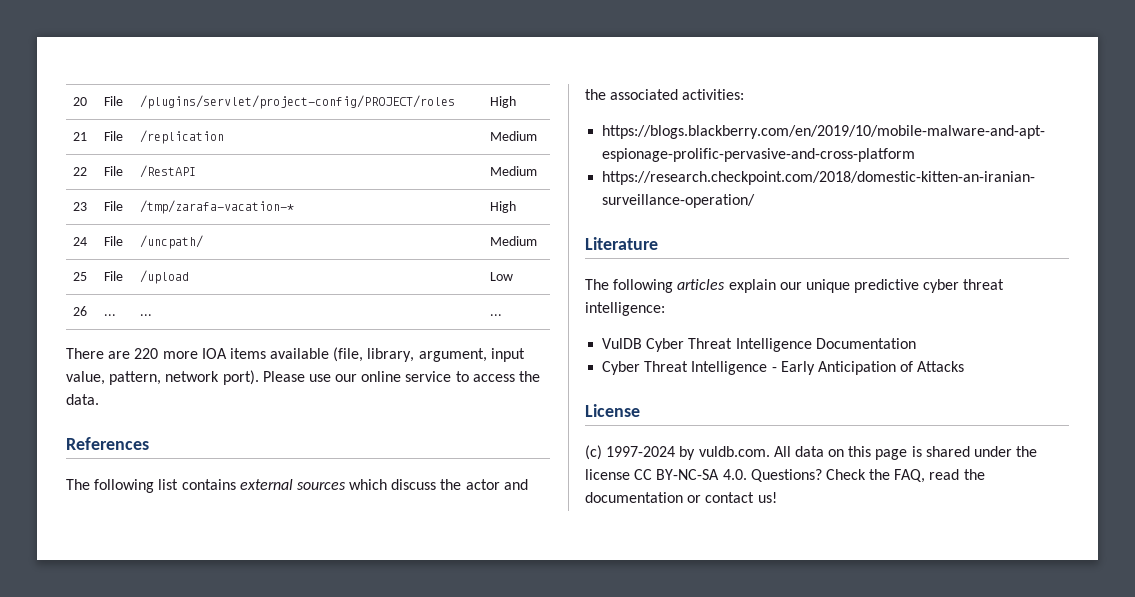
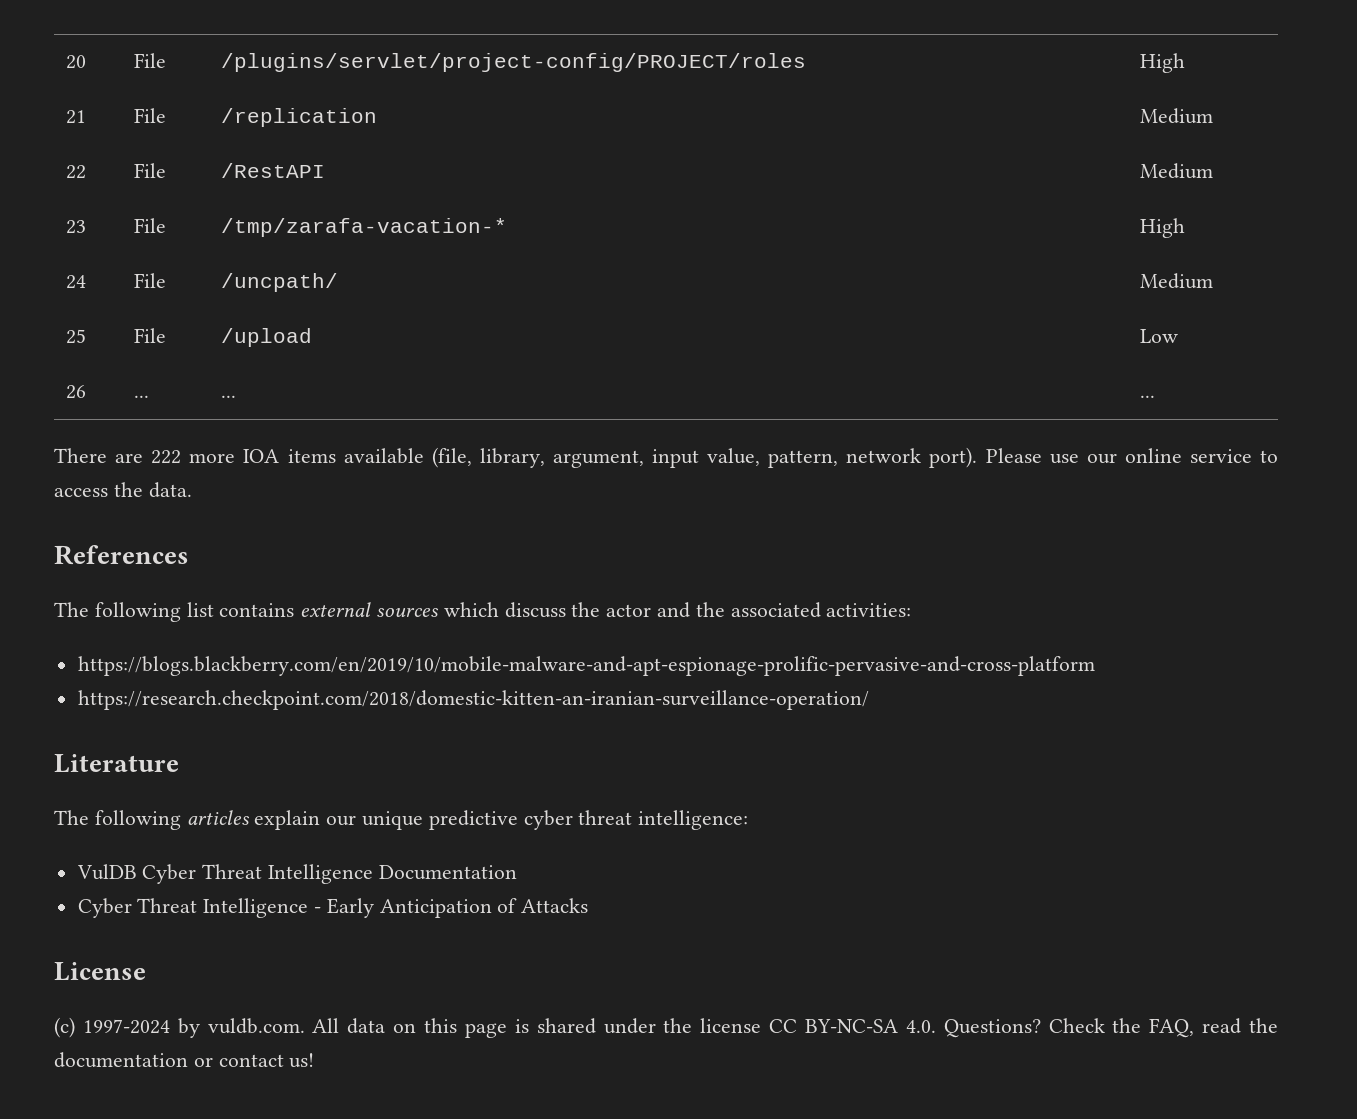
[134,348,159,359] 220 -> [151,450,182,464] 222

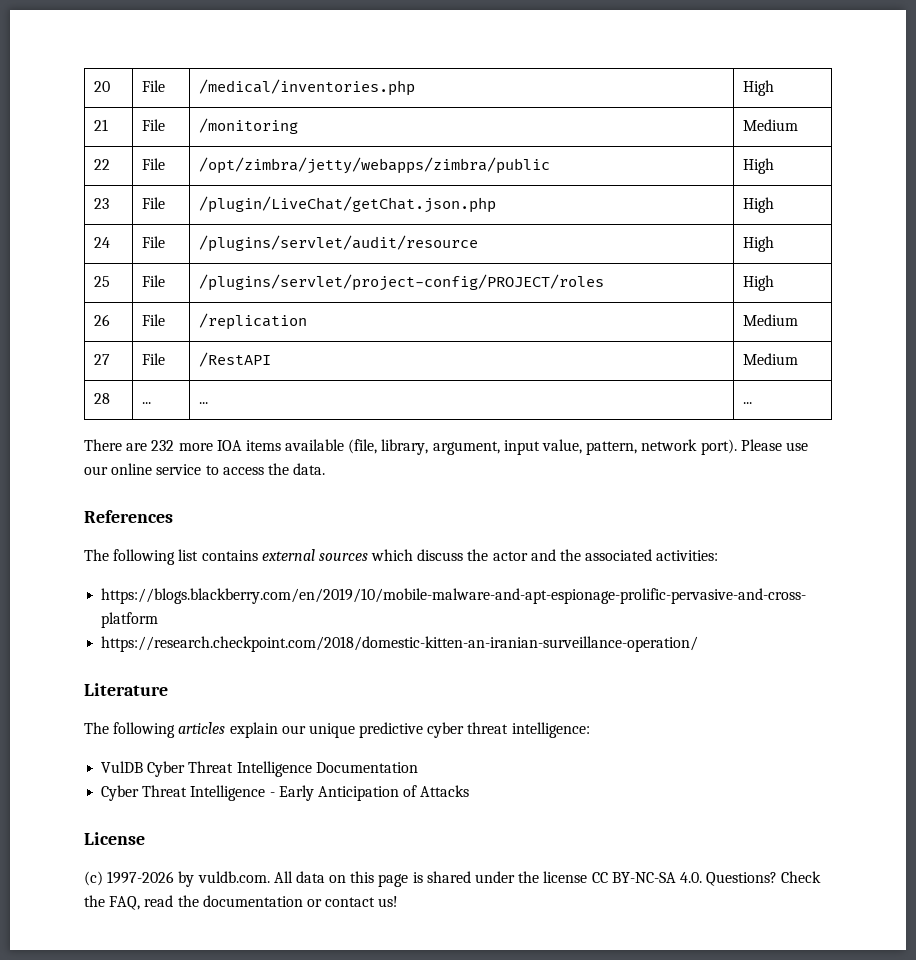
(167, 60) none -> [199,79,416,96] [743,80,775,96] [94,119,109,131] [142,119,166,131] [199,118,299,134] [743,119,799,131] [94,159,111,170] [142,158,166,170] [199,157,551,174] [743,158,775,174] [94,198,110,209] [142,197,166,209] [199,196,497,213] [743,197,775,213] [94,237,111,248] [142,236,166,248] [199,235,479,252] [743,236,775,252] [94,276,111,287] [142,275,166,287] | /medical/inventories.php | High // 21 | File | /monitoring | Medium // 22 | File | /opt/zimbra/jetty/webapps/zimbra/public | High // 23 | File | /plugin/LiveChat/getChat.json.php | High // 24 | File | /plugins/servlet/audit/resource | High // 25 | File
[66,110,87,124] 21 -> [94,314,111,326] 26
[66,165,87,179] 22 -> [94,354,111,365] 27
[66,220,87,234] [134,218,167,233] [221,218,508,237] [1140,218,1186,238] [66,275,87,289] [134,273,167,288] [221,273,339,292] [1140,273,1214,289] [66,329,87,344] [134,328,167,343] [221,328,313,347] [1140,329,1179,343] [66,385,87,399] 23 | File | /tmp/zarafa-vacation-* | High // 24 | File | /uncpath/ | Medium // 25 | File | /upload | Low // 26 -> [94,393,111,404] 28
[151,450,182,464] 222 -> [151,440,175,451] 232
[82,1019,170,1034] 1997-2024 -> [107,871,175,884] 1997-2026

